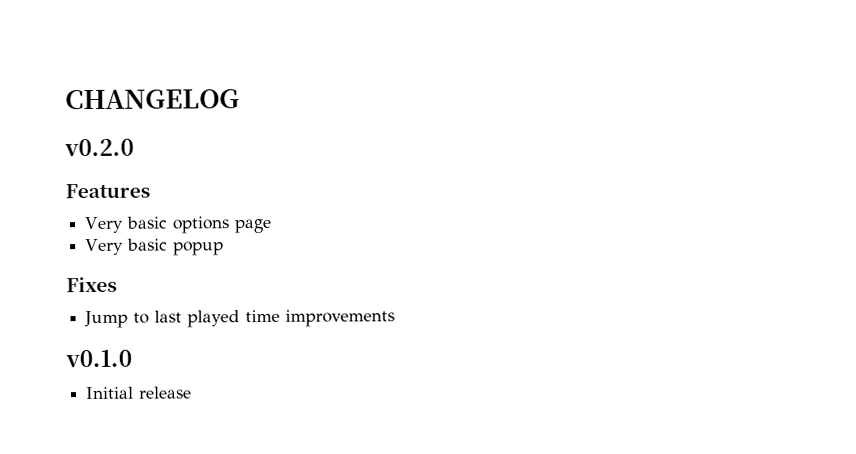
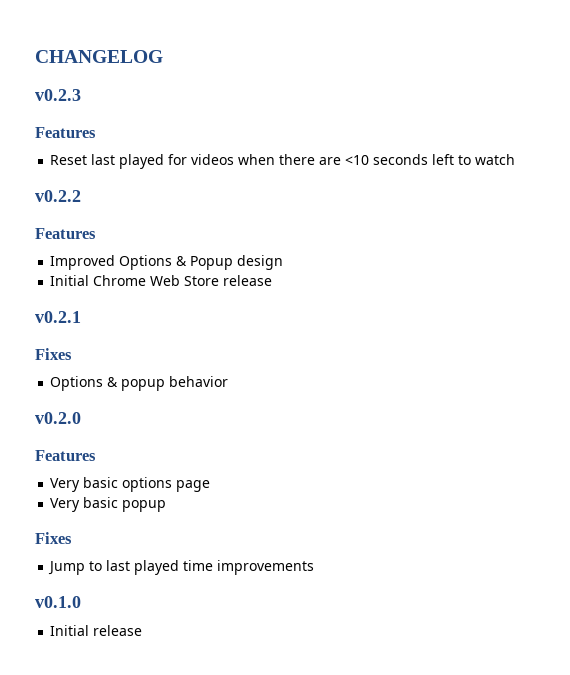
(240, 99) none -> [35,89,81,101] [35,127,96,138] [50,154,516,169] [35,190,81,202] [35,228,96,239] [50,255,284,270] [50,275,273,286] [35,311,81,323] [35,348,72,360] [50,376,229,391] // v0.2.3 // Features // Reset last played for videos when there are <10 seconds left to watch // v0.2.2 // Features // Improved Options & Popup design // Initial Chrome Web Store release // v0.2.1 // Fixes // Options & popup behavior

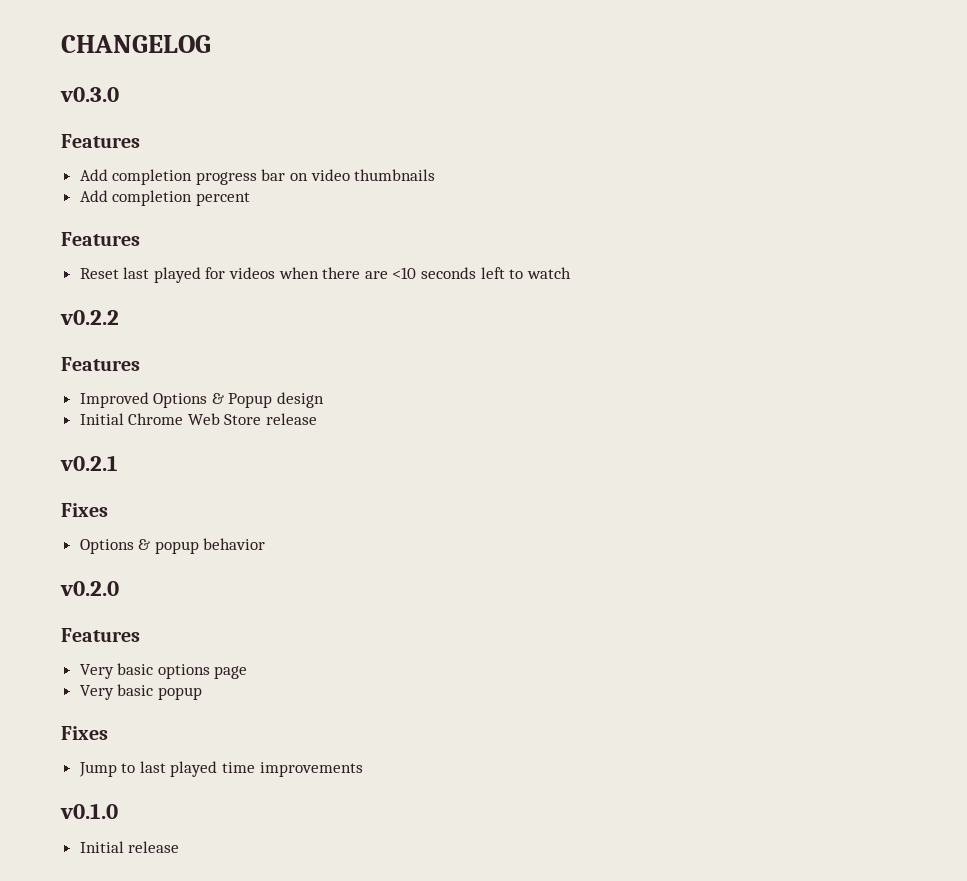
[35,89,81,101] v0.2.3 -> [60,87,119,102] [61,134,140,148] [79,169,436,185] [79,190,250,206] v0.3.0 // Features // Add completion progress bar on video thumbnails // Add completion percent

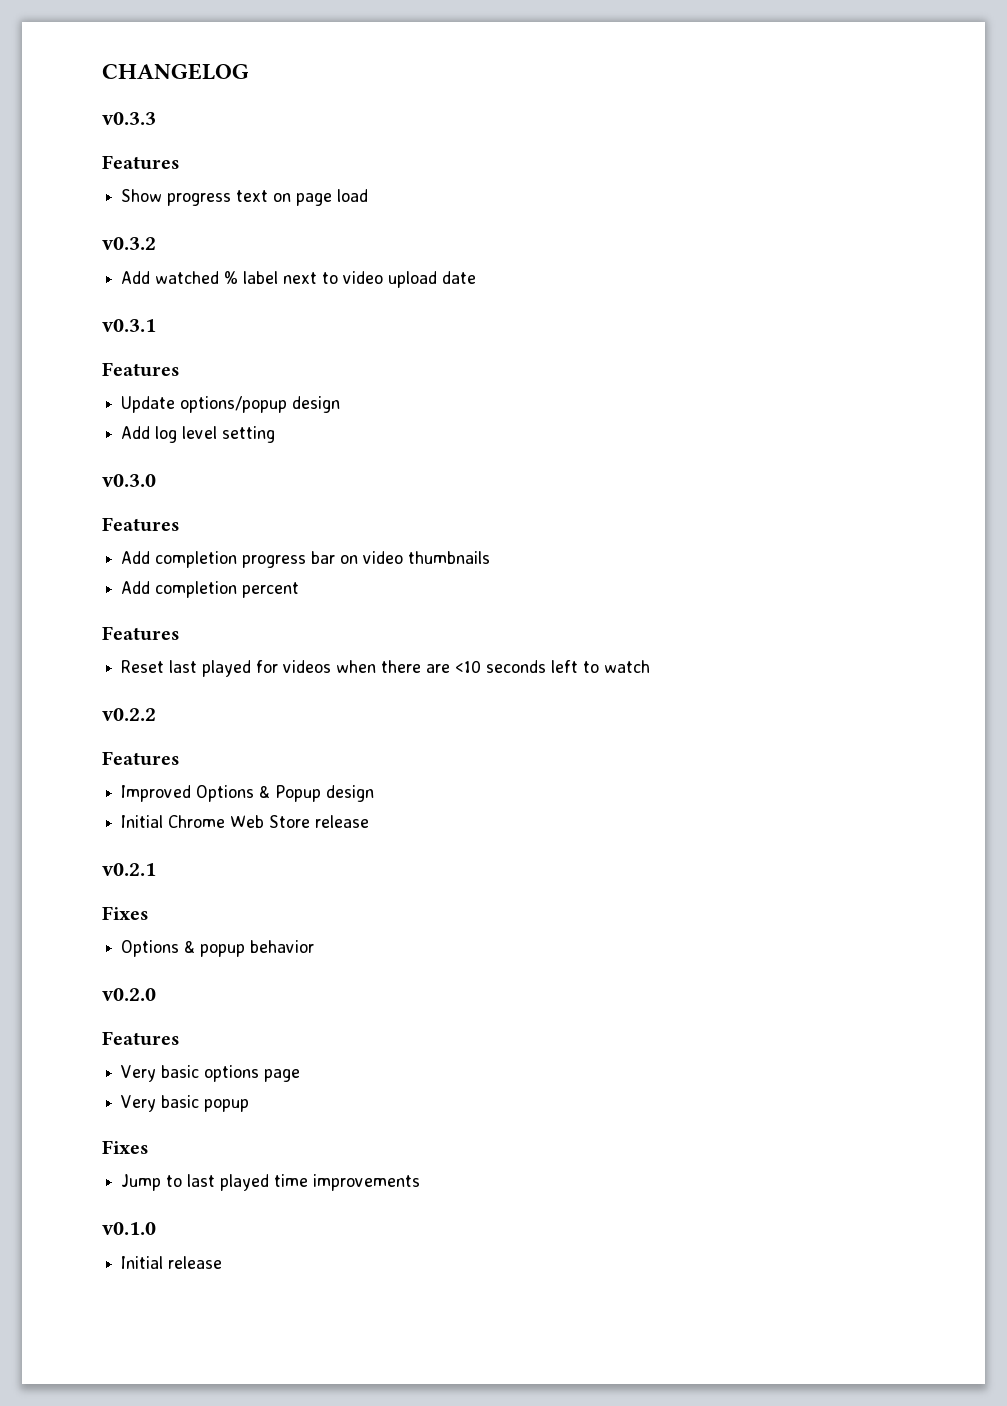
(211, 44) none -> [102,112,156,125] [102,155,180,170] [121,189,369,206] [102,237,156,250] [121,271,477,288] [102,319,156,332] [102,362,180,377] [121,396,341,413] [121,426,276,443] // v0.3.3 // Features // Show progress text on page load // v0.3.2 // Add watched % label next to video upload date // v0.3.1 // Features // Update options/popup design // Add log level setting

